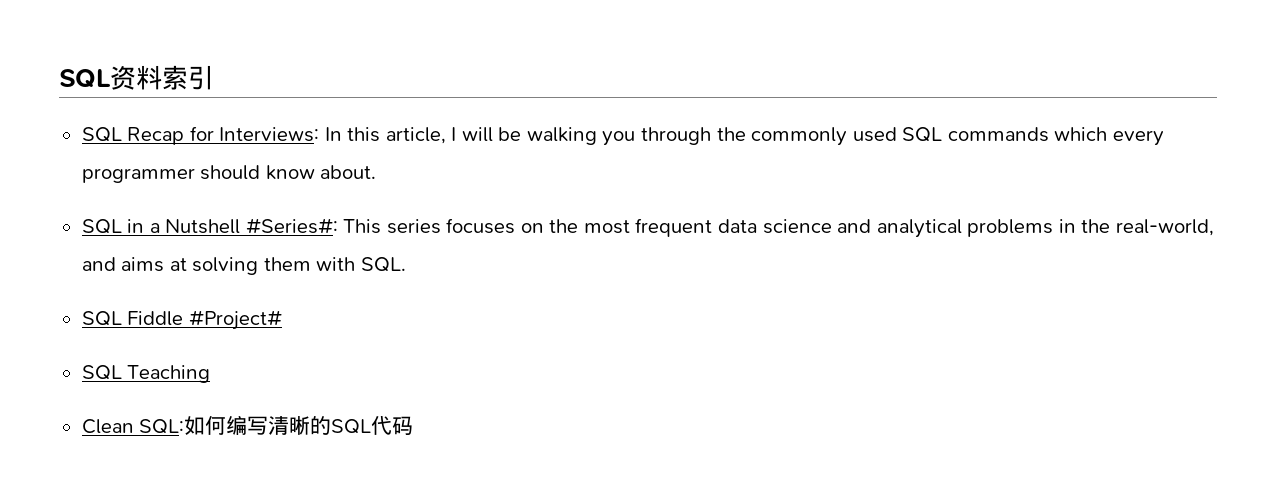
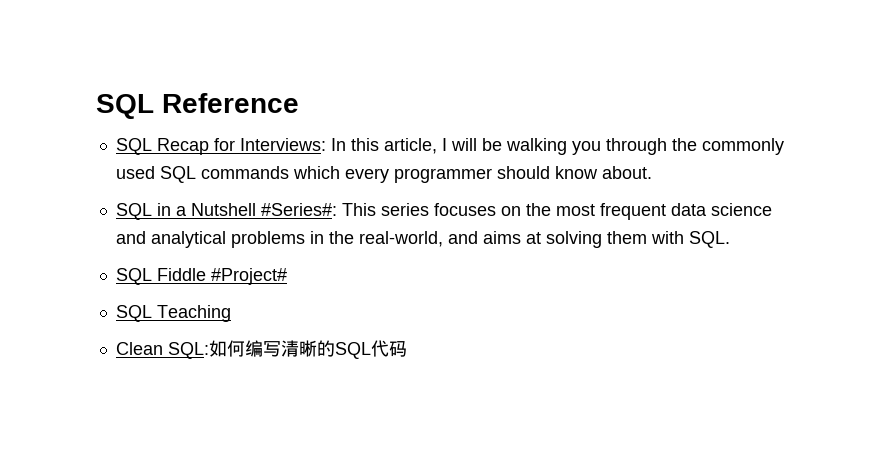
[59,65,214,90] SQL资料索引 -> [96,93,299,119] SQL Reference

